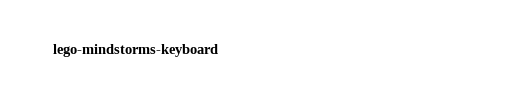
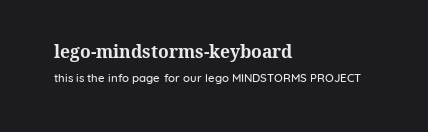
(218, 50) none -> [54,74,361,84] // this is the info page for our lego MINDSTORMS PROJECT

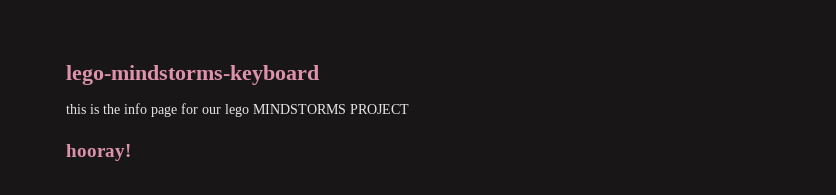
(361, 78) none -> [66,144,131,161] // hooray!

